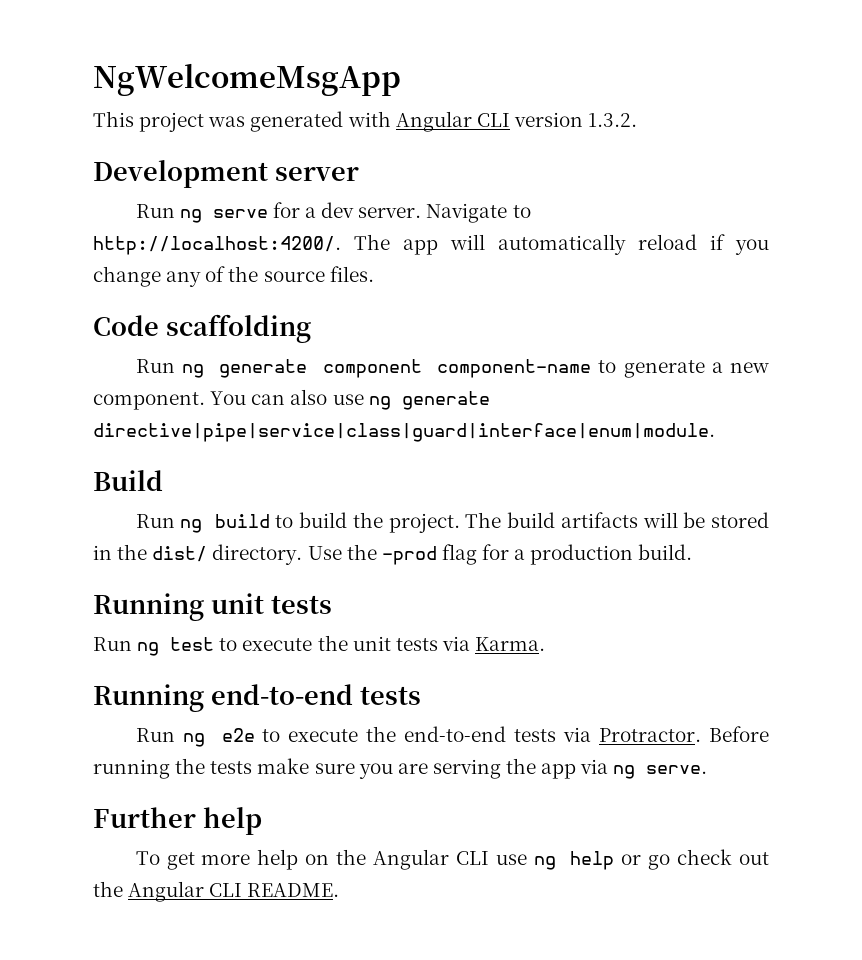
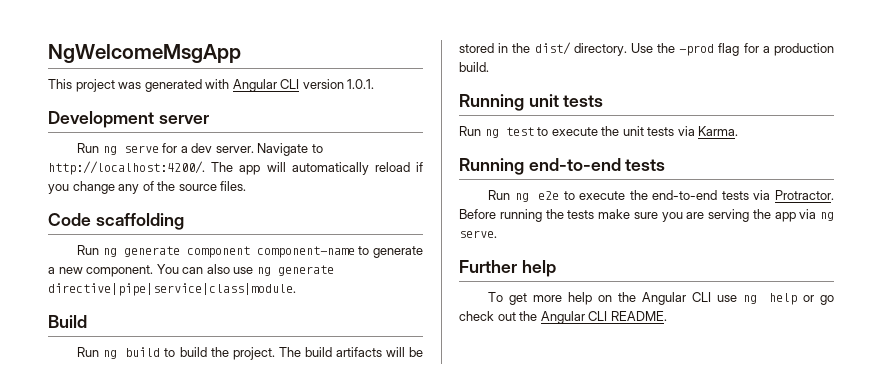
[588,113,638,127] 1.3.2. -> [347,79,375,89] 1.0.1.
[93,423,715,442] directive|pipe|service|class|guard|interface|enum|module. -> [48,283,296,296] directive|pipe|service|class|module.

